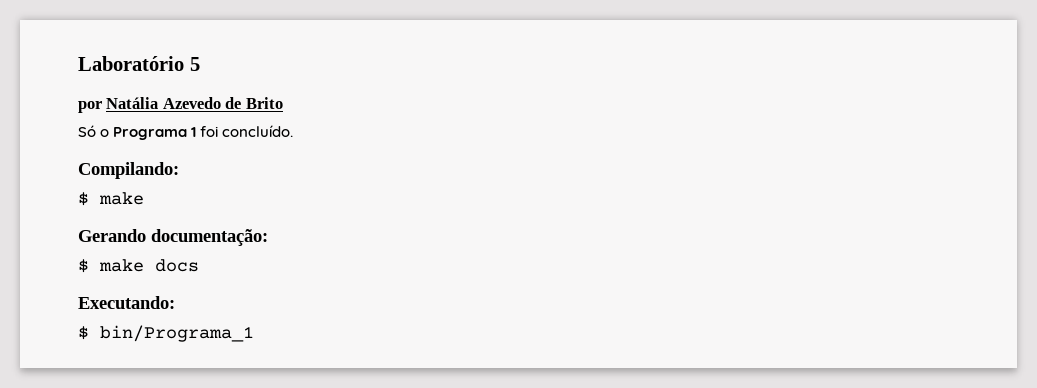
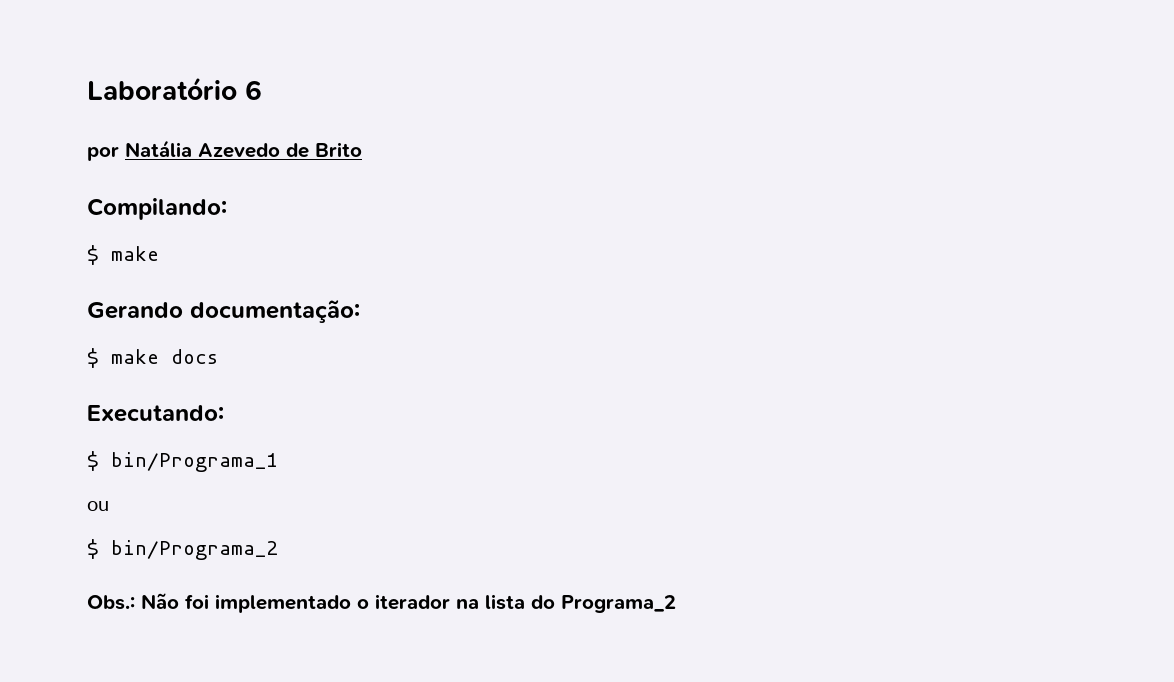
[189,57,200,71] 5 -> [245,80,262,100] 6
[78,125,294,140] // Só o Programa 1 foi concluído. -> (362, 149) none
(254, 333) none -> [87,501,109,511] [87,539,278,560] [87,593,676,613] // ou // $ bin/Programa_2 // Obs.: Não foi implementado o iterador na lista do Programa_2

